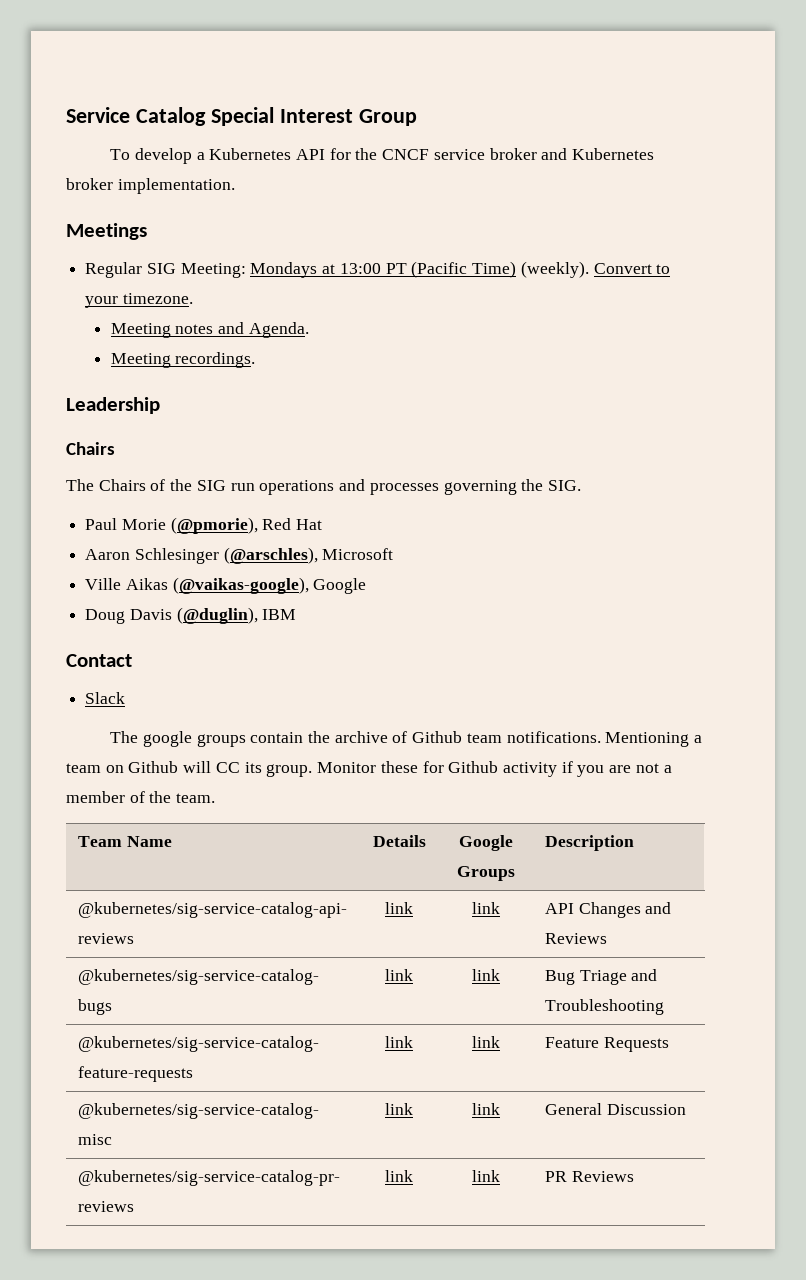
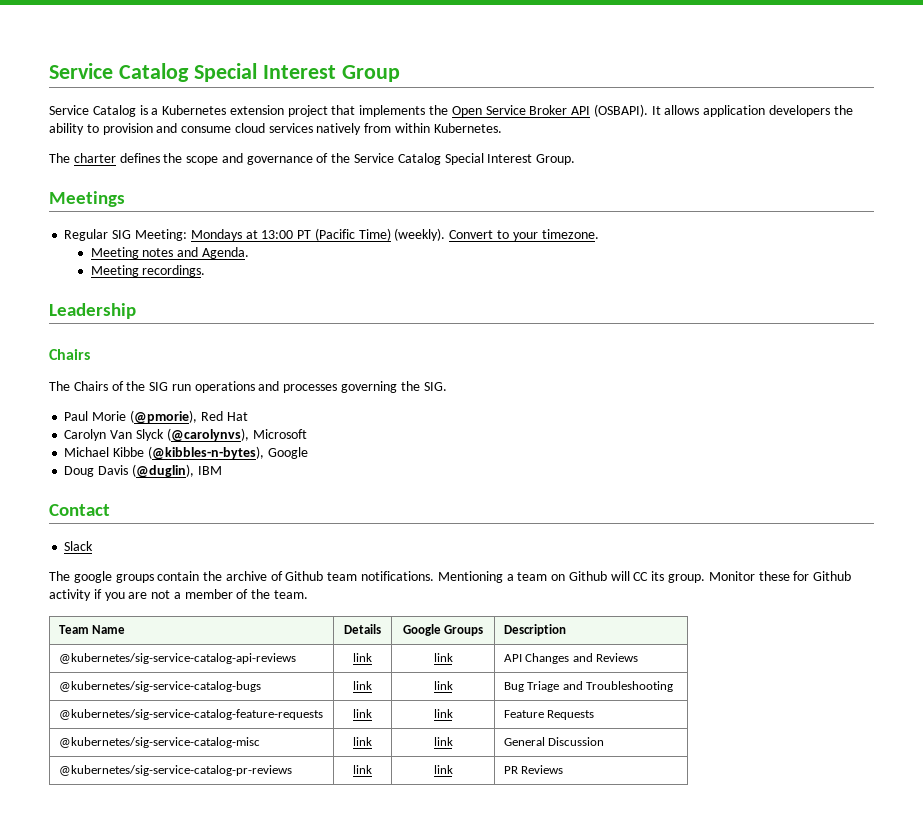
[110,148,655,164] [66,178,235,194] To develop a Kubernetes API for the CNCF service broker and Kubernetes broker implementation. -> [49,104,853,117] [49,123,502,135] [49,153,576,165] Service Catalog is a Kubernetes extension project that implements the Open Service Broker API (OSBAPI). It allows application developers the ability to provision and consume cloud services natively from within Kubernetes. // The charter defines the scope and governance of the Service Catalog Special Interest Group.
[85,547,394,564] [85,577,309,594] Aaron Schlesinger (@arschles), Microsoft // Ville Aikas (@vaikas-google), -> [64,428,307,442] [64,446,264,460] Carolyn Van Slyck (@carolynvs), Microsoft // Michael Kibbe (@kibbles-n-bytes),

